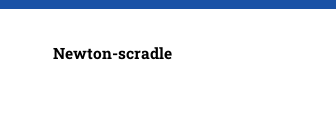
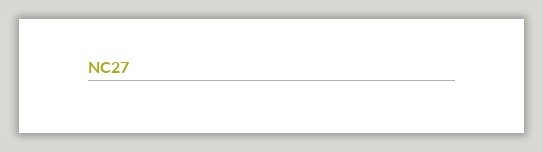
[53,47,172,60] Newton-scradle -> [88,62,129,73] NC27

